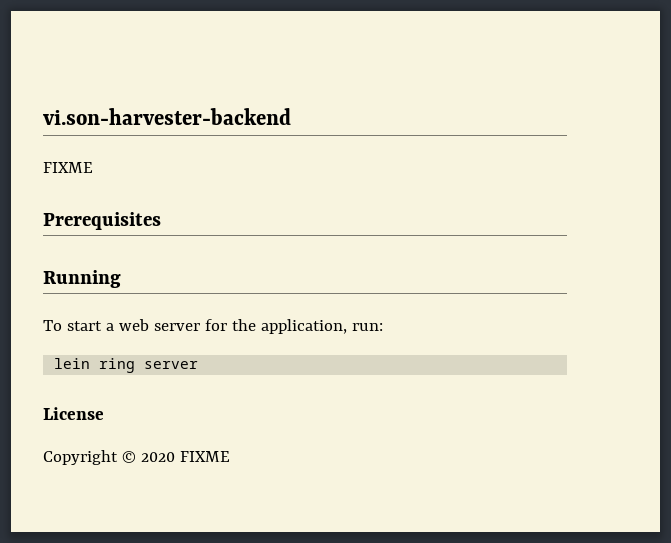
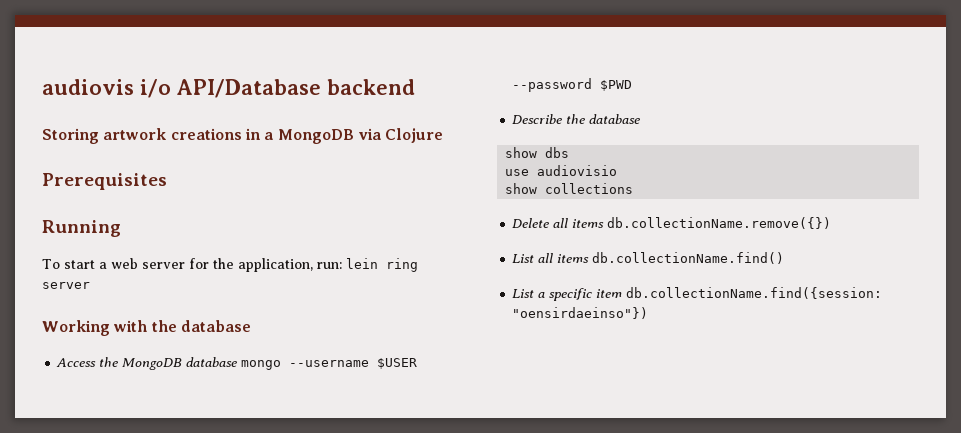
[43,108,291,125] [43,162,93,173] vi.son-harvester-backend // FIXME -> [42,79,415,98] [42,128,444,144] audiovis i/o API/Database backend // Storing artwork creations in a MongoDB via Clojure
(383, 327) // -> (342, 265) none
[43,407,104,420] [43,450,230,465] License // Copyright © 2020 FIXME -> [42,320,251,336] [56,357,418,370] [512,78,633,92] [512,114,641,124] [505,147,570,158] [505,165,618,176] [505,183,634,194] [512,217,832,229] [512,252,785,264] [512,287,883,301] [512,307,649,319] Working with the database // Access the MongoDB database mongo --username $USER --password $PWD // Describe the database // show dbs // use audiovisio // show collections // Delete all items db.collectionName.remove({}) // List all items db.collectionName.find() // List a specific item db.collectionName.find({session: "oensirdaeinso"})

